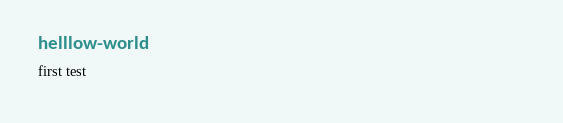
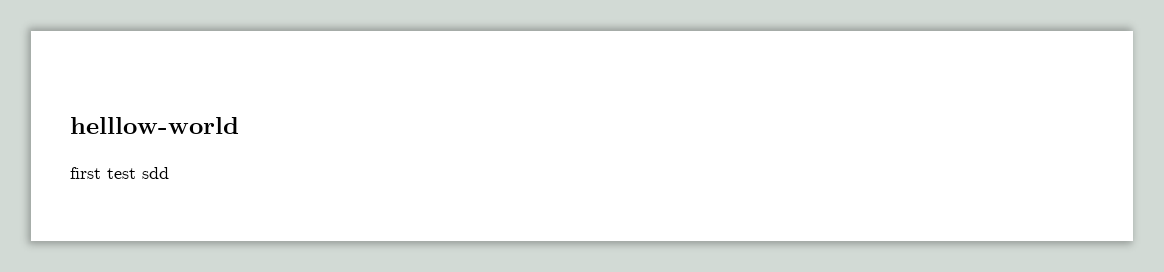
(86, 71) none -> [142,167,169,179] sdd

